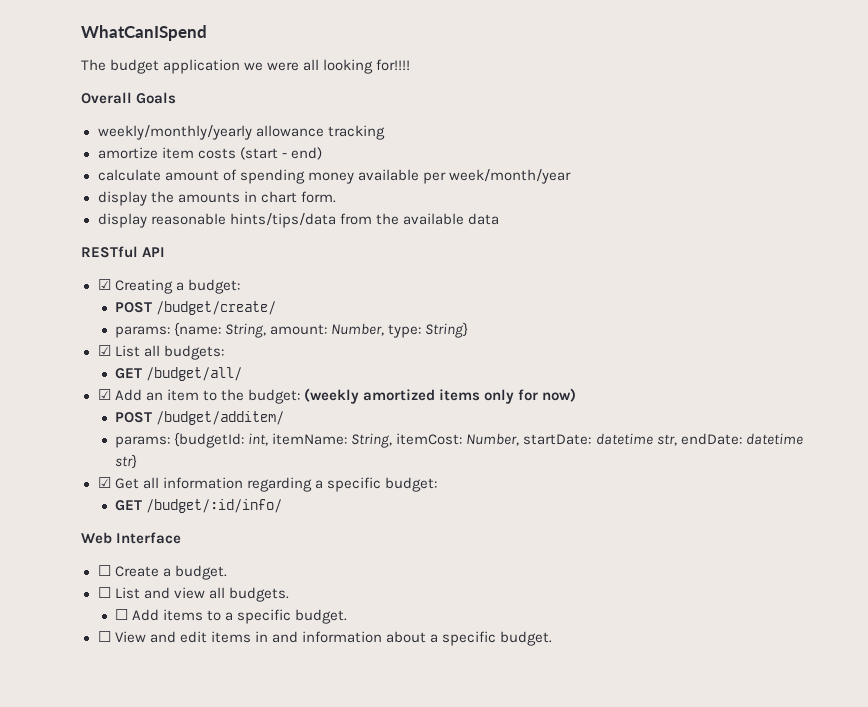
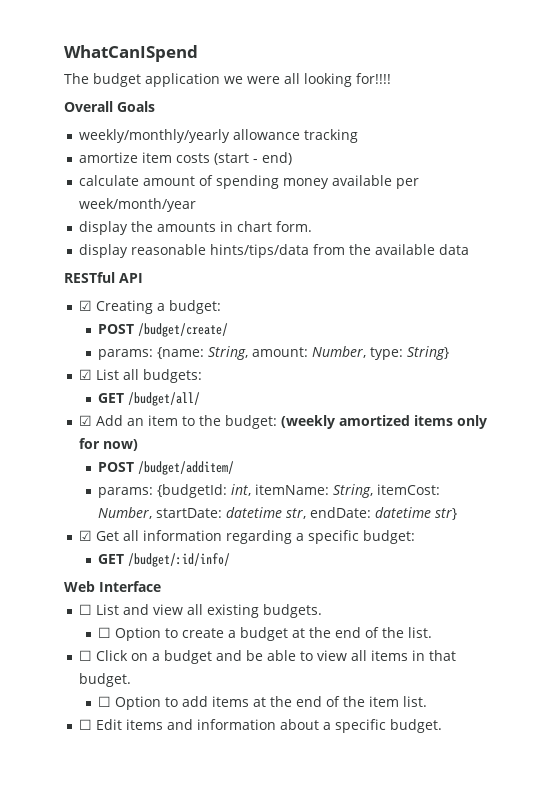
[97,565,227,580] // ☐ Create a budget. -> (161, 586) none
(225, 593) none -> [206,604,259,618] existing
[132,609,348,624] [97,631,268,643] Add items to a specific budget. // ☐ View and edit items in -> [114,627,432,641] [78,650,456,664] [78,673,131,687] [97,696,427,710] [78,719,163,730] Option to create a budget at the end of the list. // ☐ Click on a budget and be able to view all items in that budget. // ☐ Option to add items at the end of the item list. // ☐ Edit items

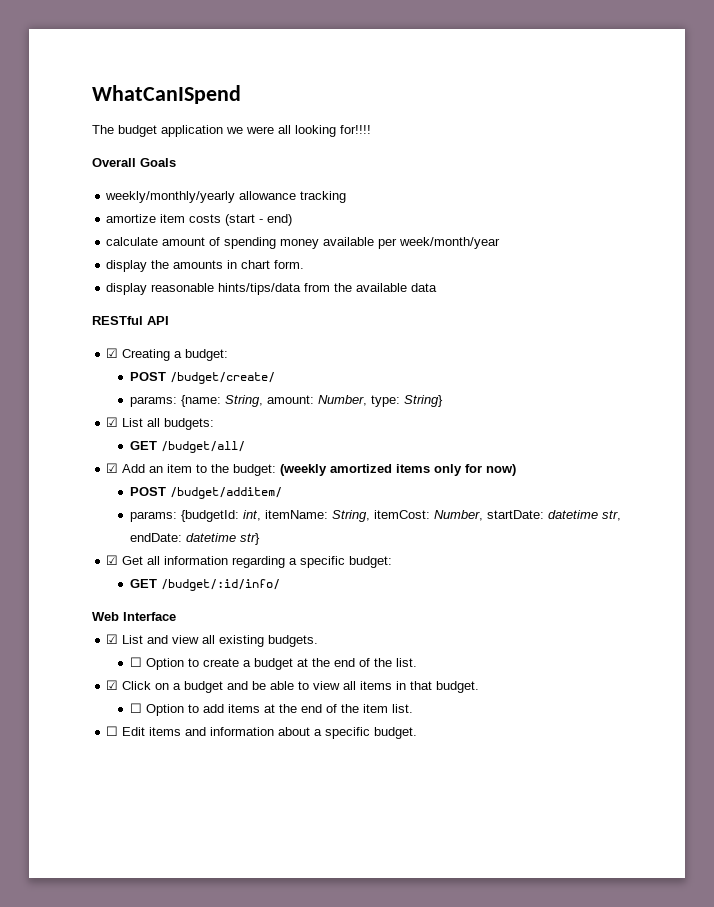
[78,604,92,615] ☐ -> [106,634,119,644] ☑
[78,650,92,661] ☐ -> [106,680,119,690] ☑

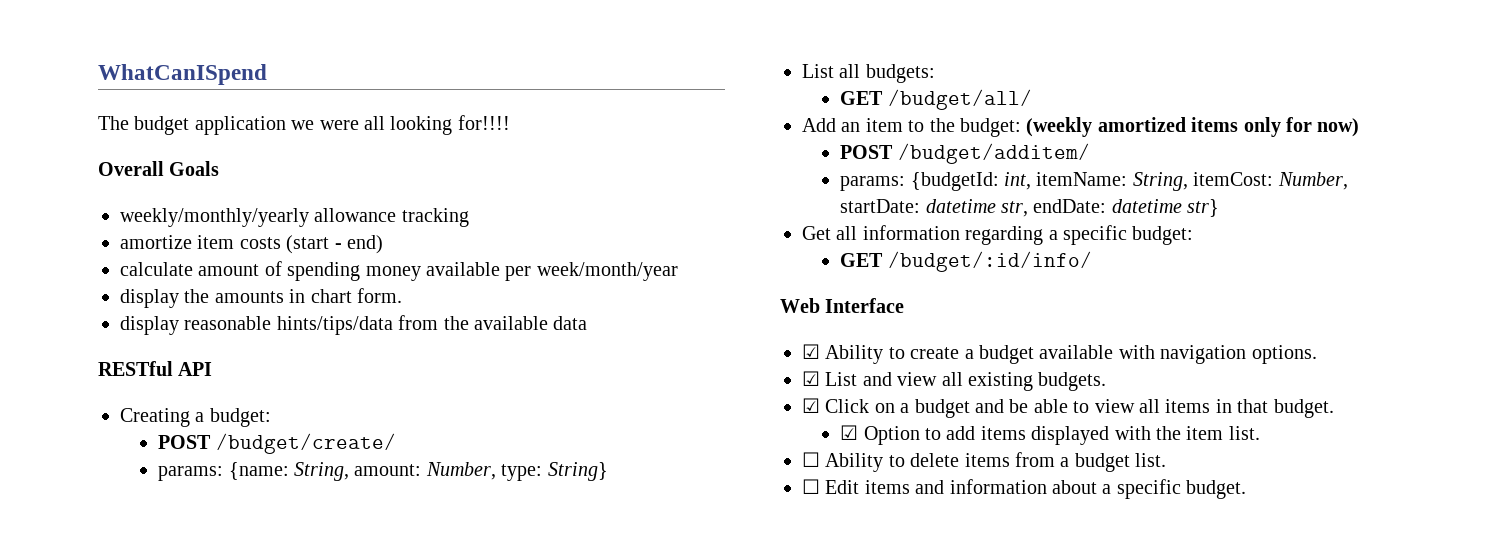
[106,348,119,358] ☑ -> (213, 369) none
[106,417,119,427] ☑ -> (608, 471) none
[106,463,119,473] ☑ -> (1032, 99) none
[106,555,119,565] ☑ -> (1220, 208) none
(176, 616) none -> [802,344,1317,364] // ☑ Ability to create a budget available with navigation options.
[129,657,417,670] // ☐ Option to create a budget at the end of the list. -> (1107, 381) none
[129,703,142,713] ☐ -> [840,425,859,440] ☑
[263,704,337,713] at the end of -> [1031,426,1151,445] displayed with
(413, 708) none -> [802,452,1167,472] // ☐ Ability to delete items from a budget list.

